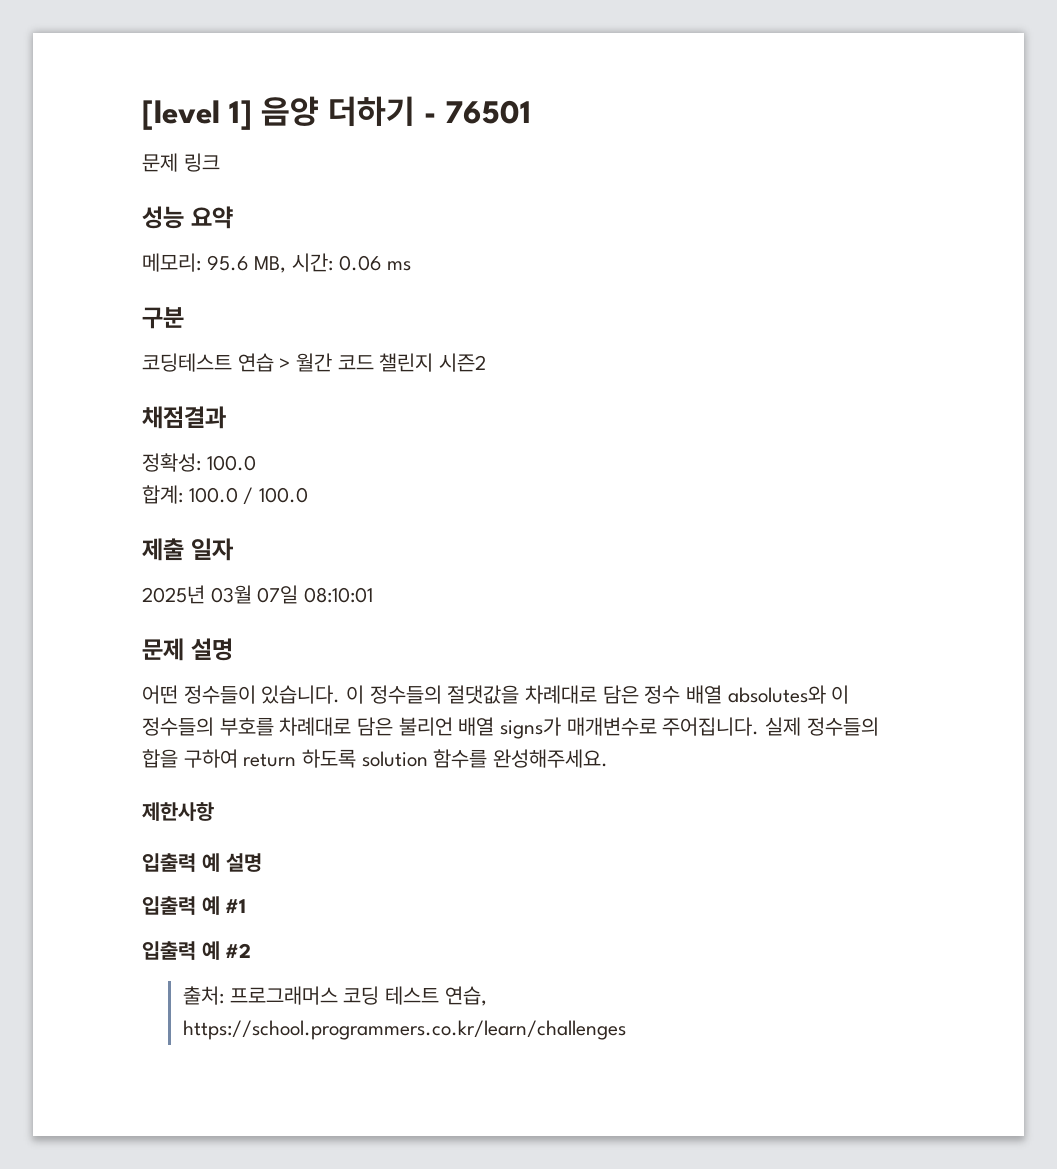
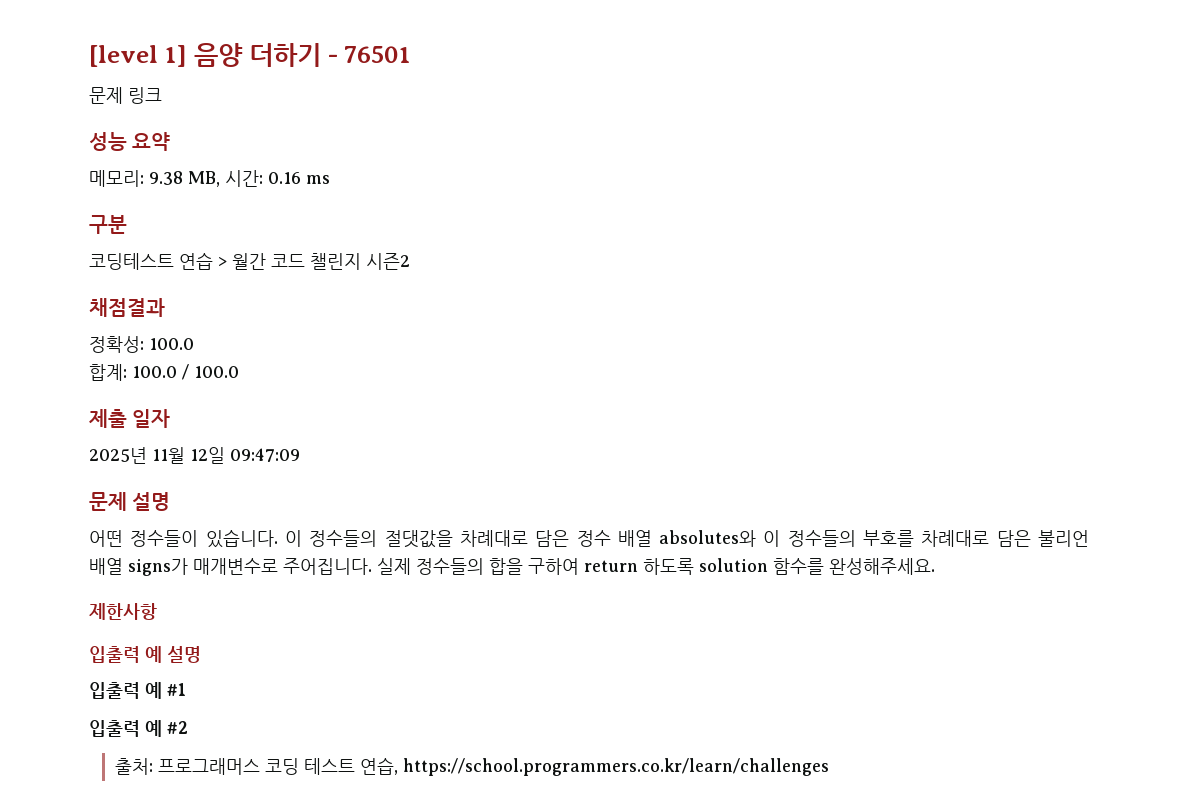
[206,255,249,271] 95.6 -> [149,171,183,185] 9.38
[338,255,382,271] 0.06 -> [268,172,301,184] 0.16
[210,585,374,604] 03월 07일 08:10:01 -> [152,447,300,464] 11월 12일 09:47:09

